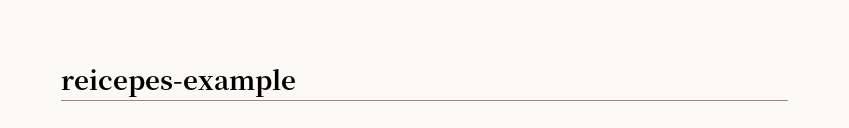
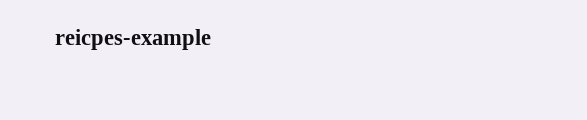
[61,69,296,97] reicepes-example -> [55,29,211,50] reicpes-example

